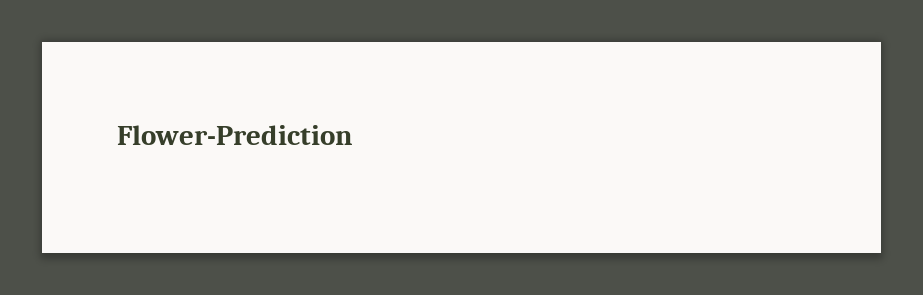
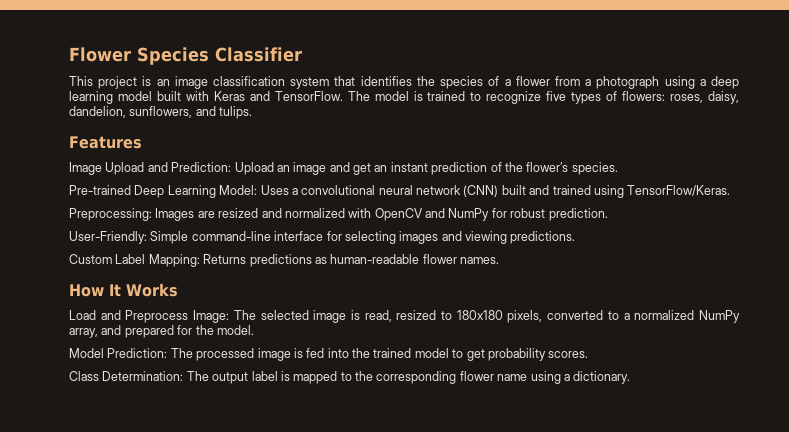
[117,125,353,145] Flower-Prediction -> [69,47,302,65] [69,76,740,89] [69,91,740,104] [69,106,253,119] [69,136,142,149] [69,162,618,175] [69,185,731,198] [69,208,608,221] [69,231,576,244] [69,254,499,267] [69,283,178,297] [69,310,740,323] [69,325,254,338] [69,348,589,361] [69,371,631,384] Flower Species Classifier // This project is an image classification system that identifies the species of a flower from a photograph using a deep learning model built with Keras and TensorFlow. The model is trained to recognize five types of flowers: roses, daisy, dandelion, sunflowers, and tulips. // Features // Image Upload and Prediction: Upload an image and get an instant prediction of the flower’s species. // Pre-trained Deep Learning Model: Uses a convolutional neural network (CNN) built and trained using TensorFlow/Keras. // Preprocessing: Images are resized and normalized with OpenCV and NumPy for robust prediction. // User-Friendly: Simple command-line interface for selecting images and viewing predictions. // Custom Label Mapping: Returns predictions as human-readable flower names. // How It Works // Load and Preprocess Image: The selected image is read, resized to 180x180 pixels, converted to a normalized NumPy array, and prepared for the model. // Model Prediction: The processed image is fed into the trained model to get probability scores. // Class Determination: The output label is mapped to the corresponding flower name using a dictionary.

